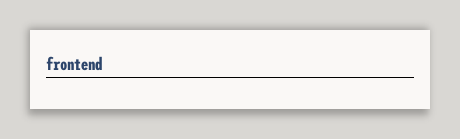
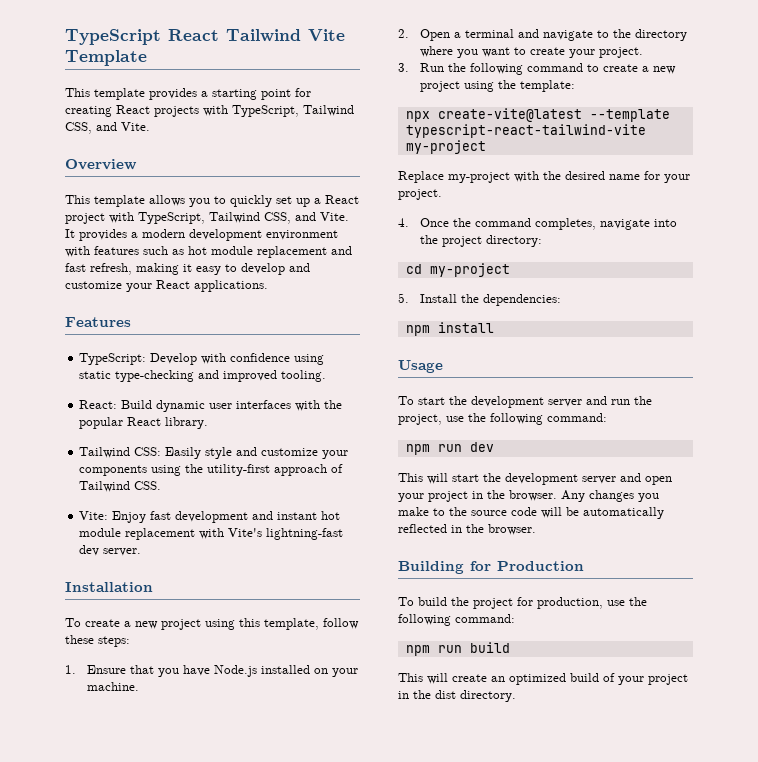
[46,56,102,71] frontend -> [65,29,345,45] [65,50,147,66] [65,88,311,100] [65,105,354,117] [65,122,150,134] [65,159,137,170] [65,195,359,207] [65,212,349,224] [65,229,338,241] [65,246,352,258] [65,263,310,275] [65,280,268,292] [65,317,131,327] [79,353,325,365] [79,370,327,382] [79,400,343,412] [79,417,209,429] [79,447,349,459] [79,464,344,476] [79,481,162,492] [79,511,341,523] [79,528,344,540] [79,545,142,556] [65,582,153,592] [65,618,359,630] [65,635,130,647] [65,665,358,677] [86,682,139,691] [398,29,687,41] [419,46,643,58] [398,63,676,75] [419,80,575,92] [405,108,670,122] [405,124,646,138] [405,140,486,154] [398,171,690,183] [398,189,442,200] [398,218,677,230] [419,235,542,247] [405,263,510,277] [398,293,561,306] [405,322,494,336] [398,360,443,373] [398,396,652,408] [398,413,607,425] [405,442,494,455] [398,473,672,485] [398,490,659,502] [398,507,664,519] [398,524,536,535] [398,561,584,574] [398,597,647,609] [398,614,515,626] [405,642,510,656] [398,673,688,685] [398,690,516,702] TypeScript React Tailwind Vite Template // This template provides a starting point for creating React projects with TypeScript, Tailwind CSS, and Vite. // Overview // This template allows you to quickly set up a React project with TypeScript, Tailwind CSS, and Vite. It provides a modern development environment with features such as hot module replacement and fast refresh, making it easy to develop and customize your React applications. // Features // TypeScript: Develop with confidence using static type-checking and improved tooling. // React: Build dynamic user interfaces with the popular React library. // Tailwind CSS: Easily style and customize your components using the utility-first approach of Tailwind CSS. // Vite: Enjoy fast development and instant hot module replacement with Vite's lightning-fast dev server. // Installation // To create a new project using this template, follow these steps: // 1. Ensure that you have Node.js installed on your machine. // 2. Open a terminal and navigate to the directory where you want to create your project. // 3. Run the following command to create a new project using the template: // npx create-vite@latest --template typescript-react-tailwind-vite my-project // Replace my-project with the desired name for your project. // 4. Once the command completes, navigate into the project directory: // cd my-project // 5. Install the dependencies: // npm install // Usage // To start the development server and run the project, use the following command: // npm run dev // This will start the development server and open your project in the browser. Any changes you make to the source code will be automatically reflected in the browser. // Building for Production // To build the project for production, use the following command: // npm run build // This will create an optimized build of your project in the dist directory.

